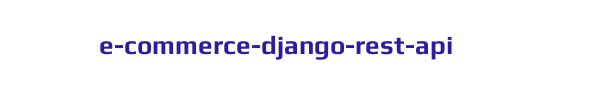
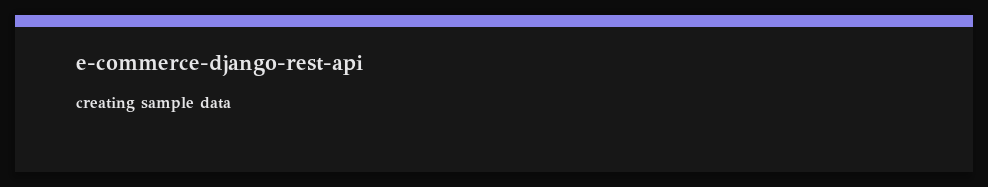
(453, 47) none -> [76,97,231,112] // creating sample data

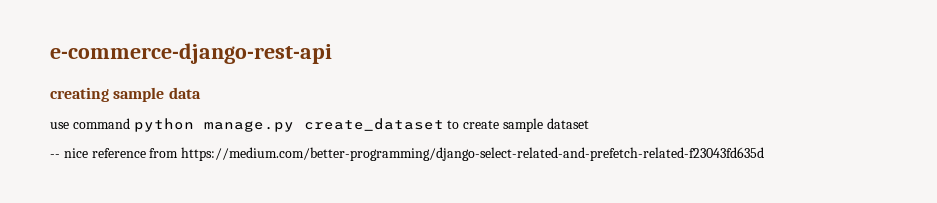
(231, 103) none -> [50,118,589,132] [50,147,765,161] // use command python manage.py create_dataset to create sample dataset // -- nice reference from https://medium.com/better-programming/django-select-related-and-prefetch-related-f23043fd635d

